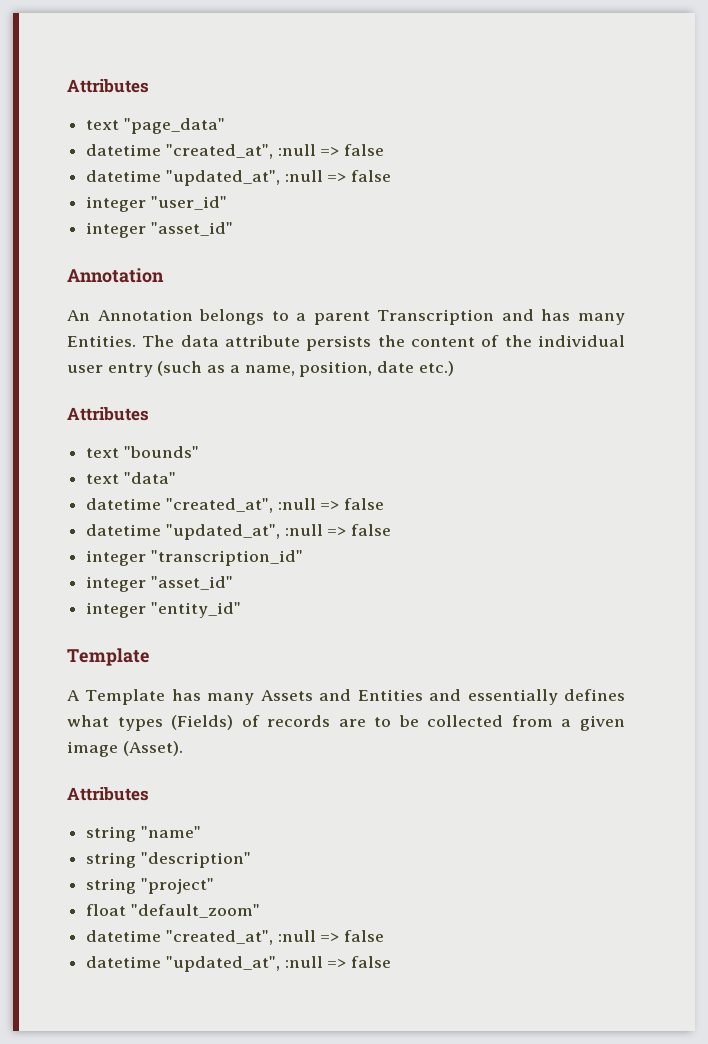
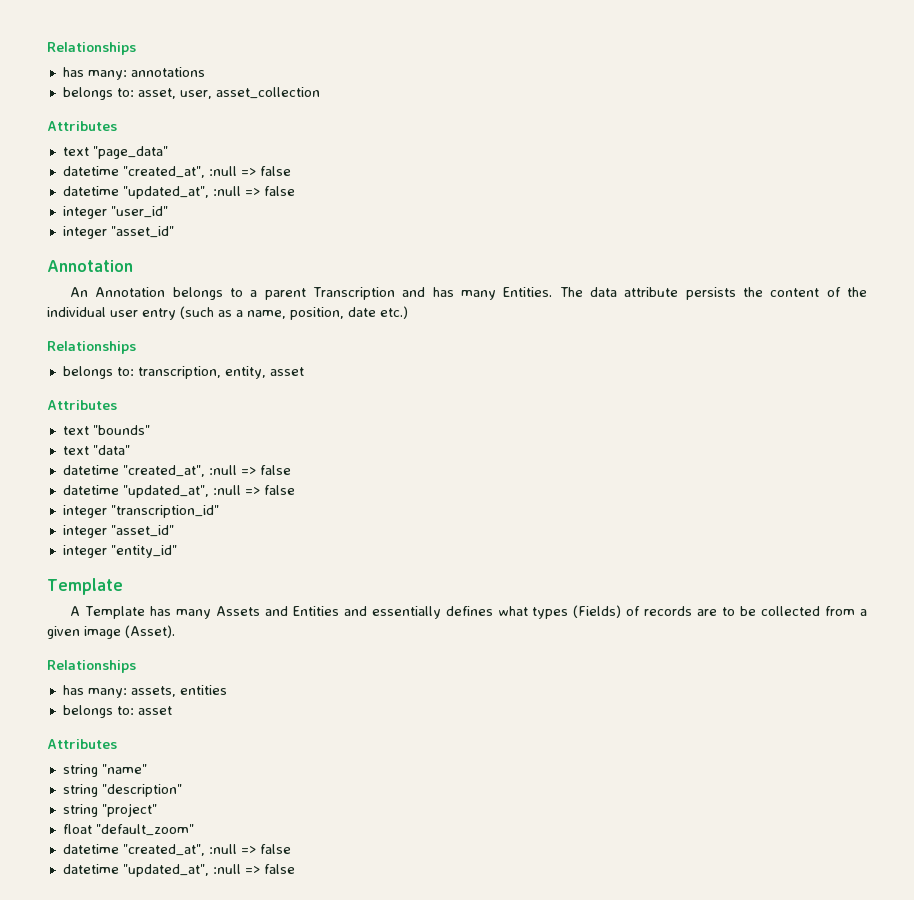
(67, 86) none -> [47,42,136,55] [62,67,205,80] [62,87,320,100] Relationships // has many: annotations // belongs to: asset, user, asset_collection //
(454, 368) none -> [47,341,136,354] [62,366,304,379] // Relationships // belongs to: transcription, entity, asset
(183, 748) none -> [47,660,136,673] [62,685,227,698] [62,705,172,718] // Relationships // has many: assets, entities // belongs to: asset

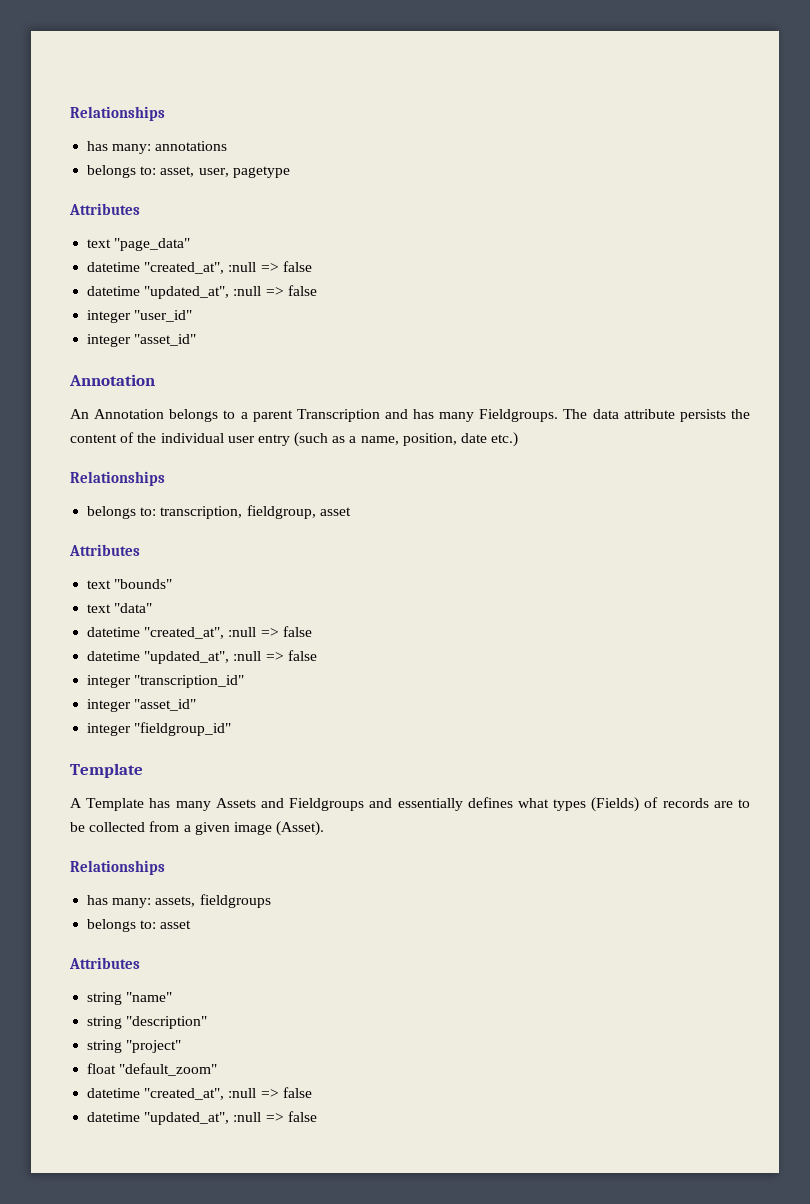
[215,87,320,99] asset_collection -> [232,166,290,178] pagetype
[503,287,553,297] Entities. -> [479,409,559,422] Fieldgroups.
[224,366,266,379] entity, -> [246,505,316,519] fieldgroup,
[110,545,177,558] "entity_id" -> [134,722,232,736] "fieldgroup_id"
[292,606,339,616] Entities -> [289,798,365,811] Fieldgroups
[179,685,227,695] entities -> [199,894,271,908] fieldgroups

